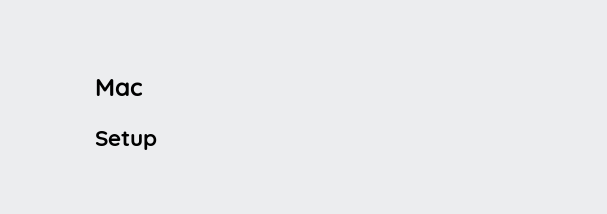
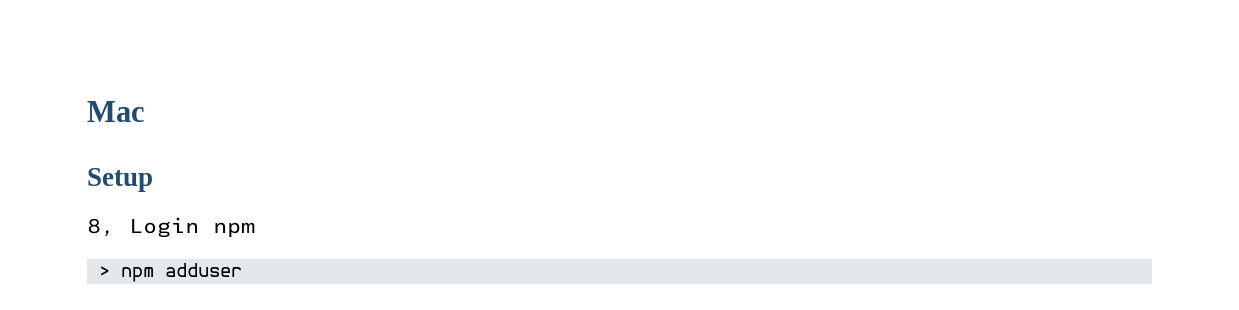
(157, 140) none -> [87,217,255,238] [99,263,242,282] // 8, Login npm // > npm adduser

